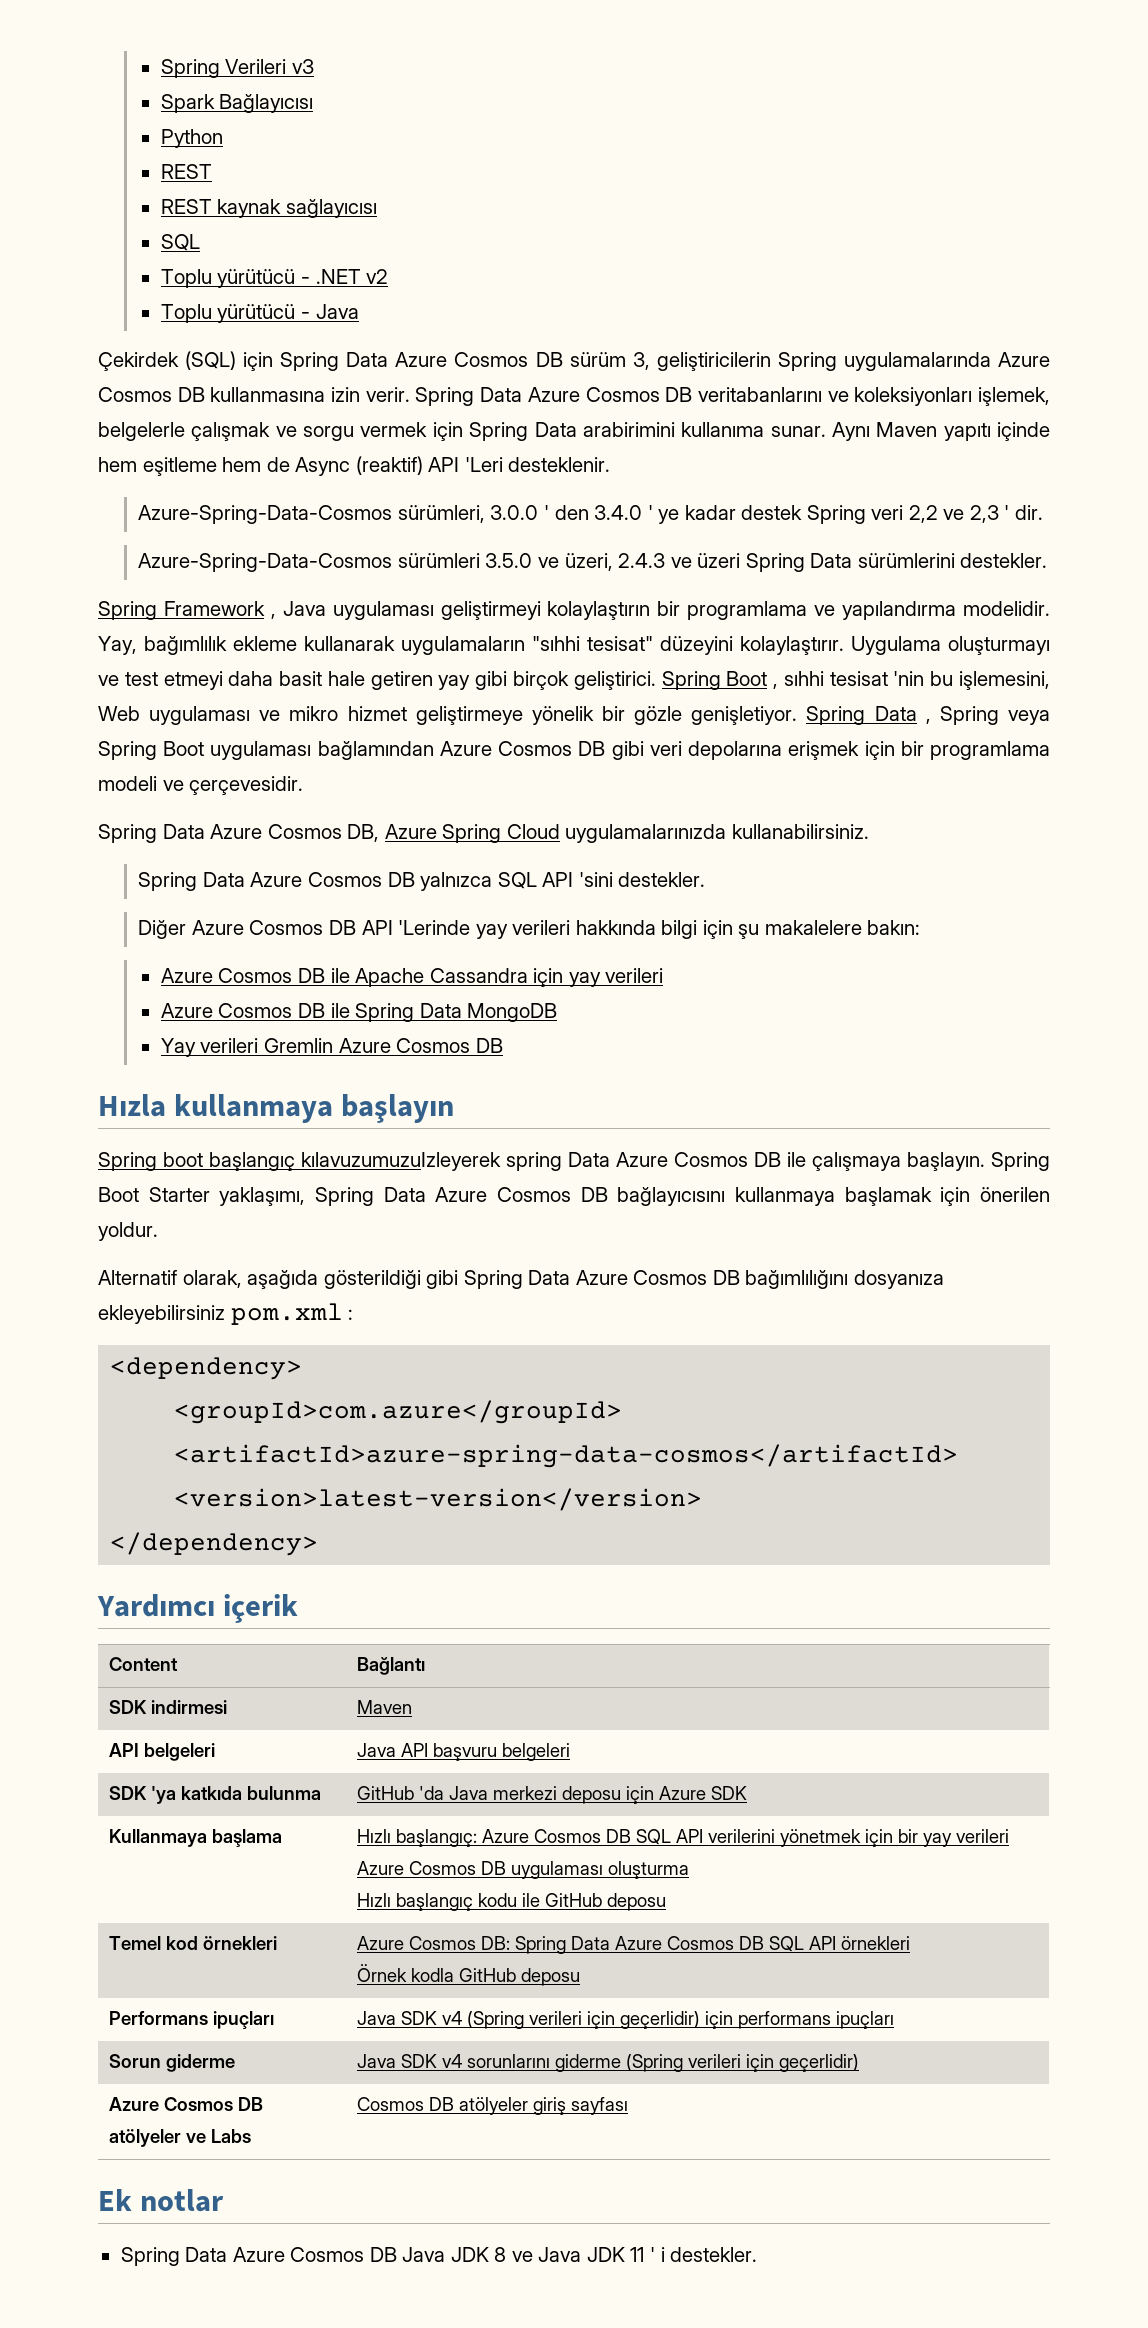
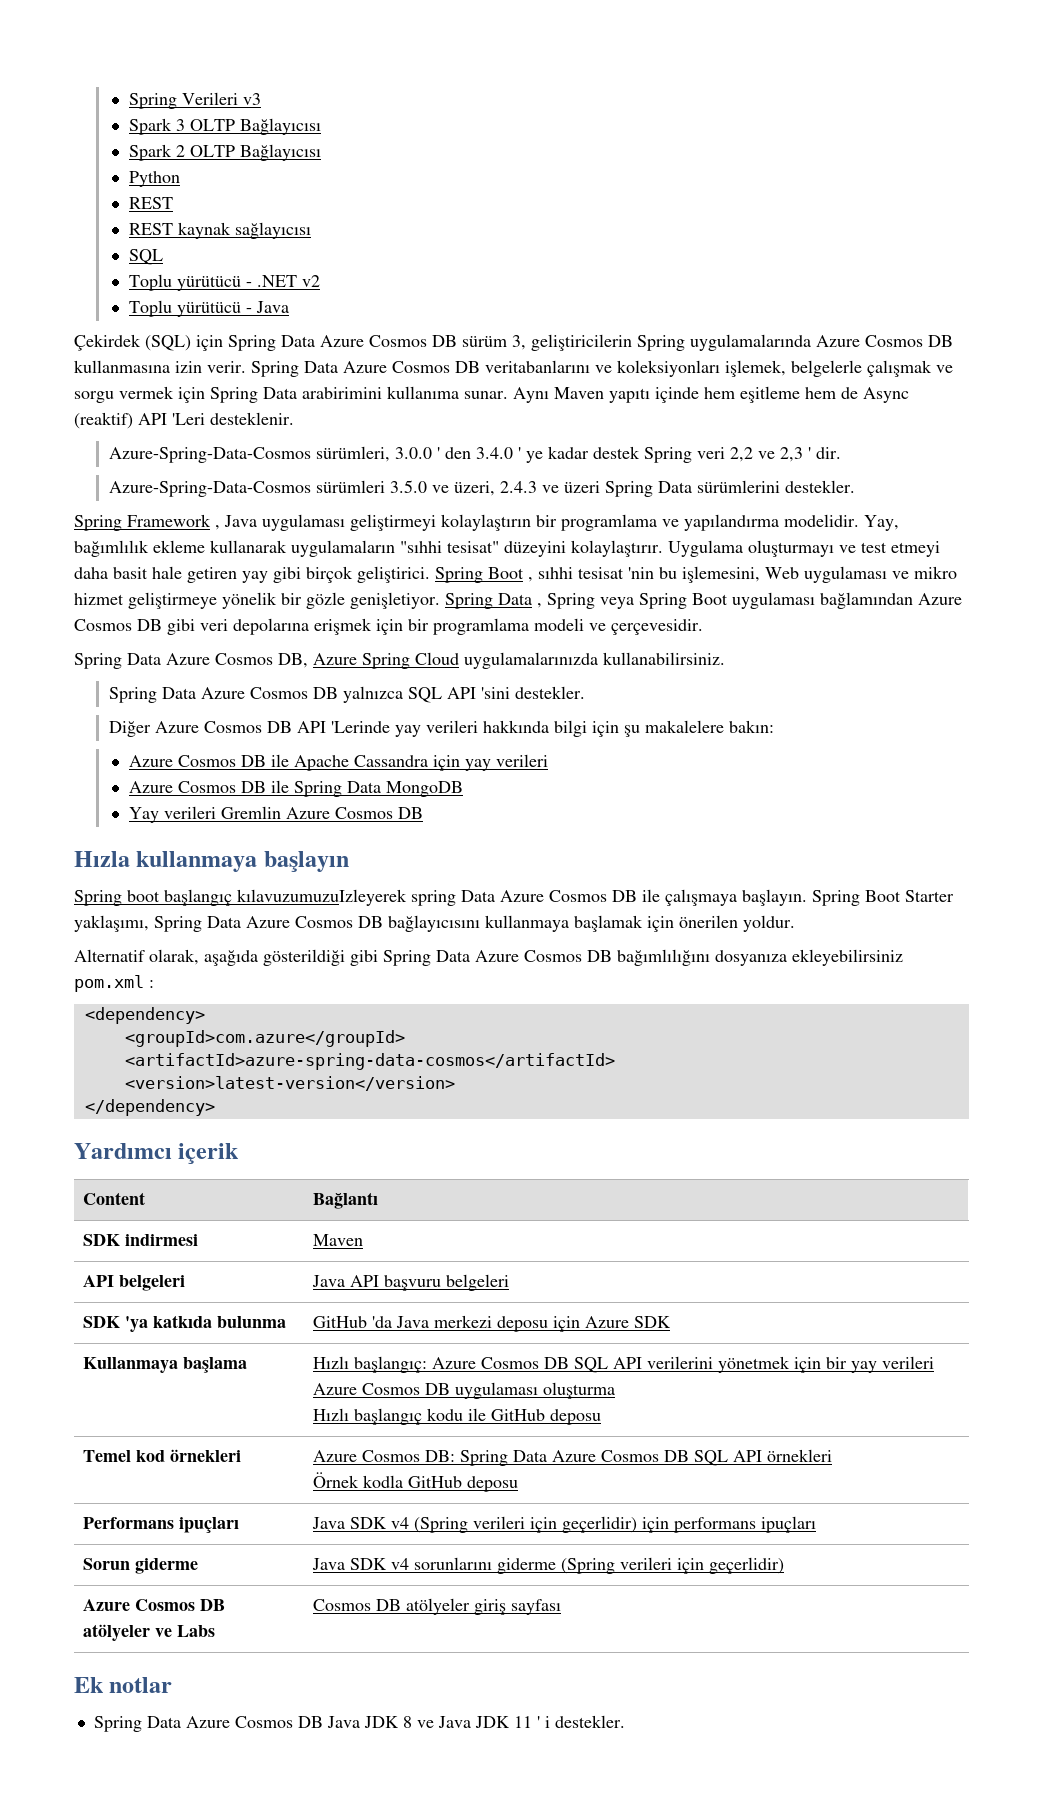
(215, 103) none -> [175,118,321,135] [128,144,235,161] 3 OLTP Bağlayıcısı // Spark 2 OLTP

